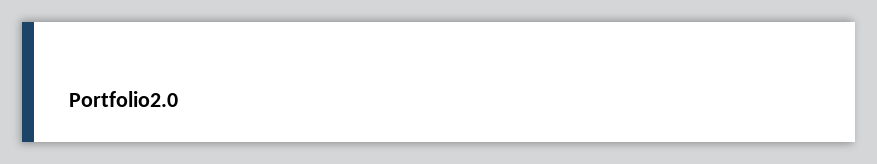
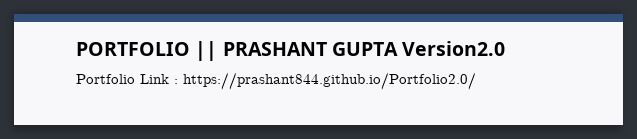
[69,91,178,107] Portfolio2.0 -> [76,41,506,61] [76,72,476,90] PORTFOLIO || PRASHANT GUPTA Version2.0 // Portfolio Link : https://prashant844.github.io/Portfolio2.0/

